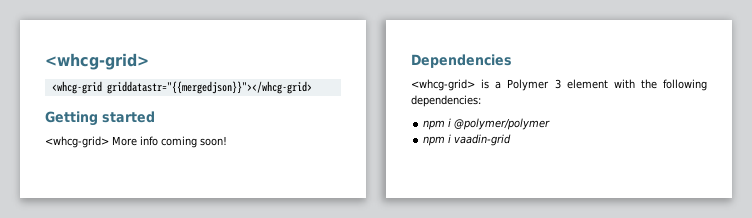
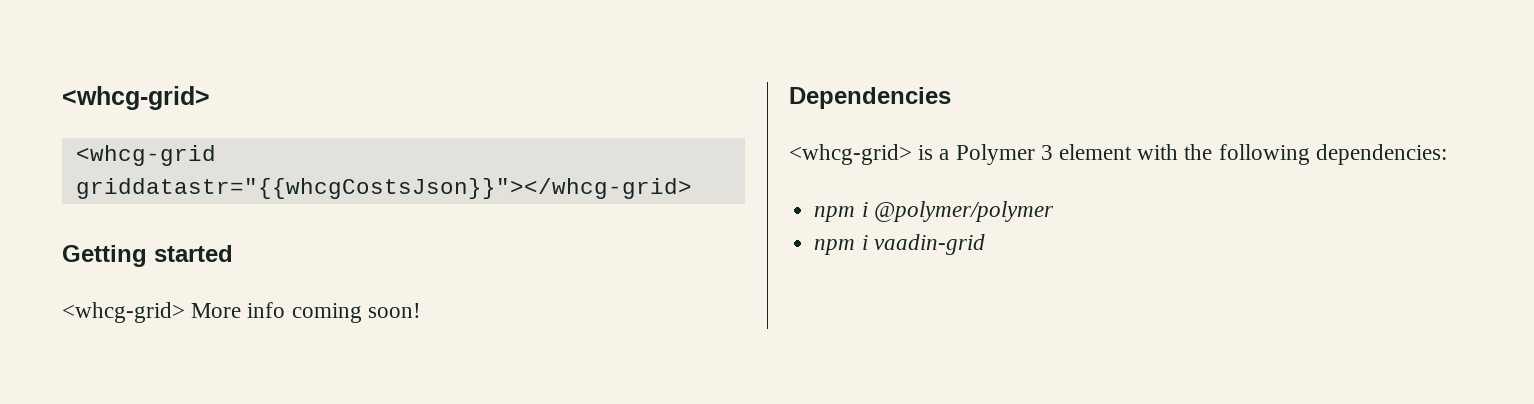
[106,81,312,94] griddatastr="{{mergedjson}}"></whcg-grid> -> [75,178,692,199] griddatastr="{{whcgCostsJson}}"></whcg-grid>

